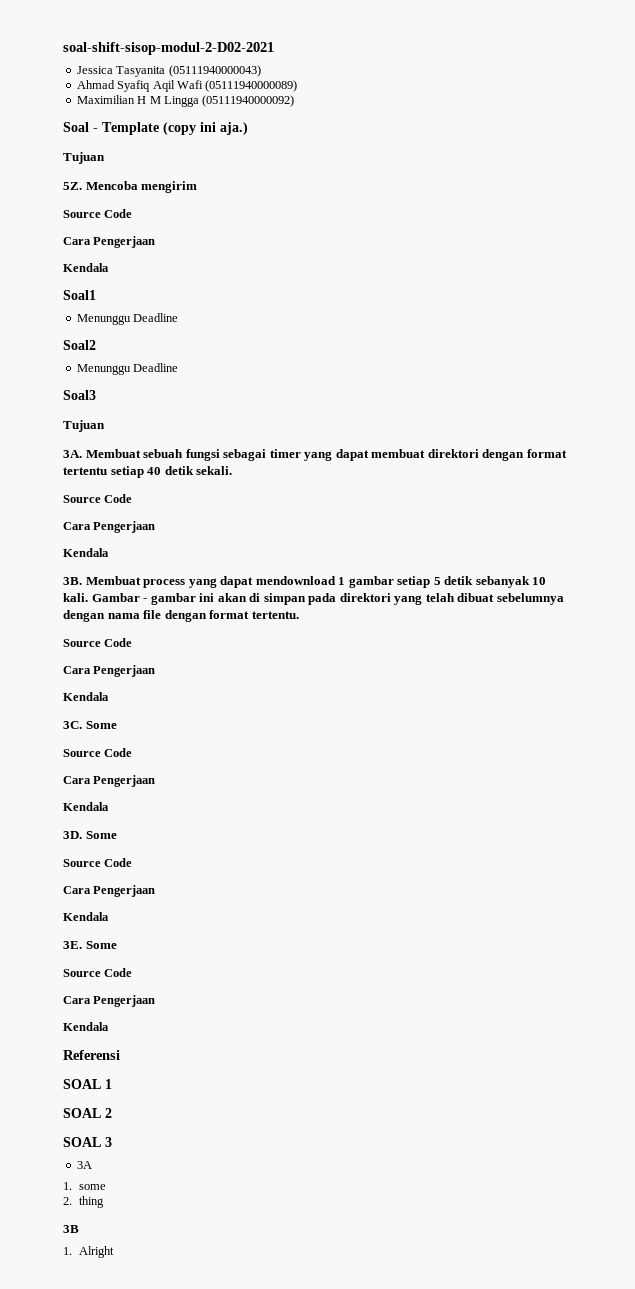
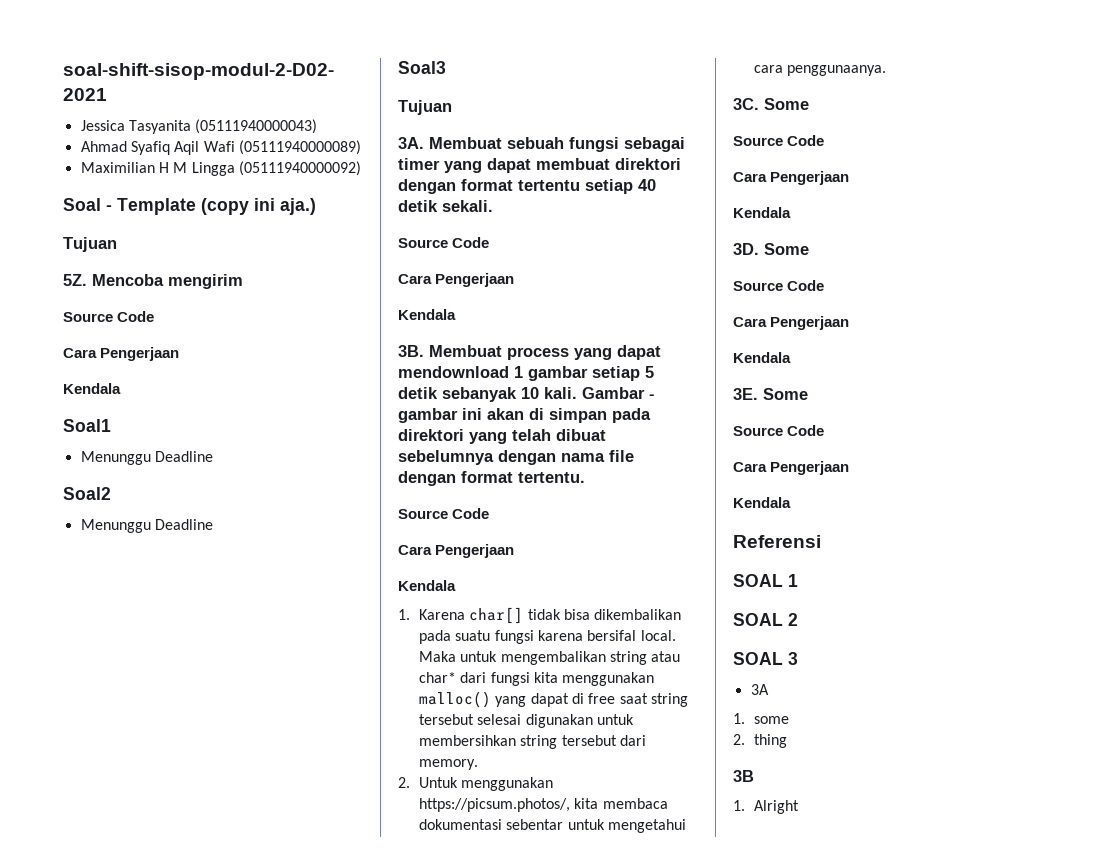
(109, 696) none -> [398,607,682,624] [418,630,676,644] [418,651,681,665] [418,672,655,686] [418,691,688,708] [418,714,634,728] [418,735,646,749] [418,759,478,770] [398,777,554,791] [418,798,668,812] [418,819,686,833] [753,65,887,76] // 1. Karena char[] tidak bisa dikembalikan pada suatu fungsi karena bersifal local. Maka untuk mengembalikan string atau char* dari fungsi kita menggunakan malloc() yang dapat di free saat string tersebut selesai digunakan untuk membersihkan string tersebut dari memory. // 2. Untuk menggunakan https://picsum.photos/, kita membaca dokumentasi sebentar untuk mengetahui cara penggunaanya.

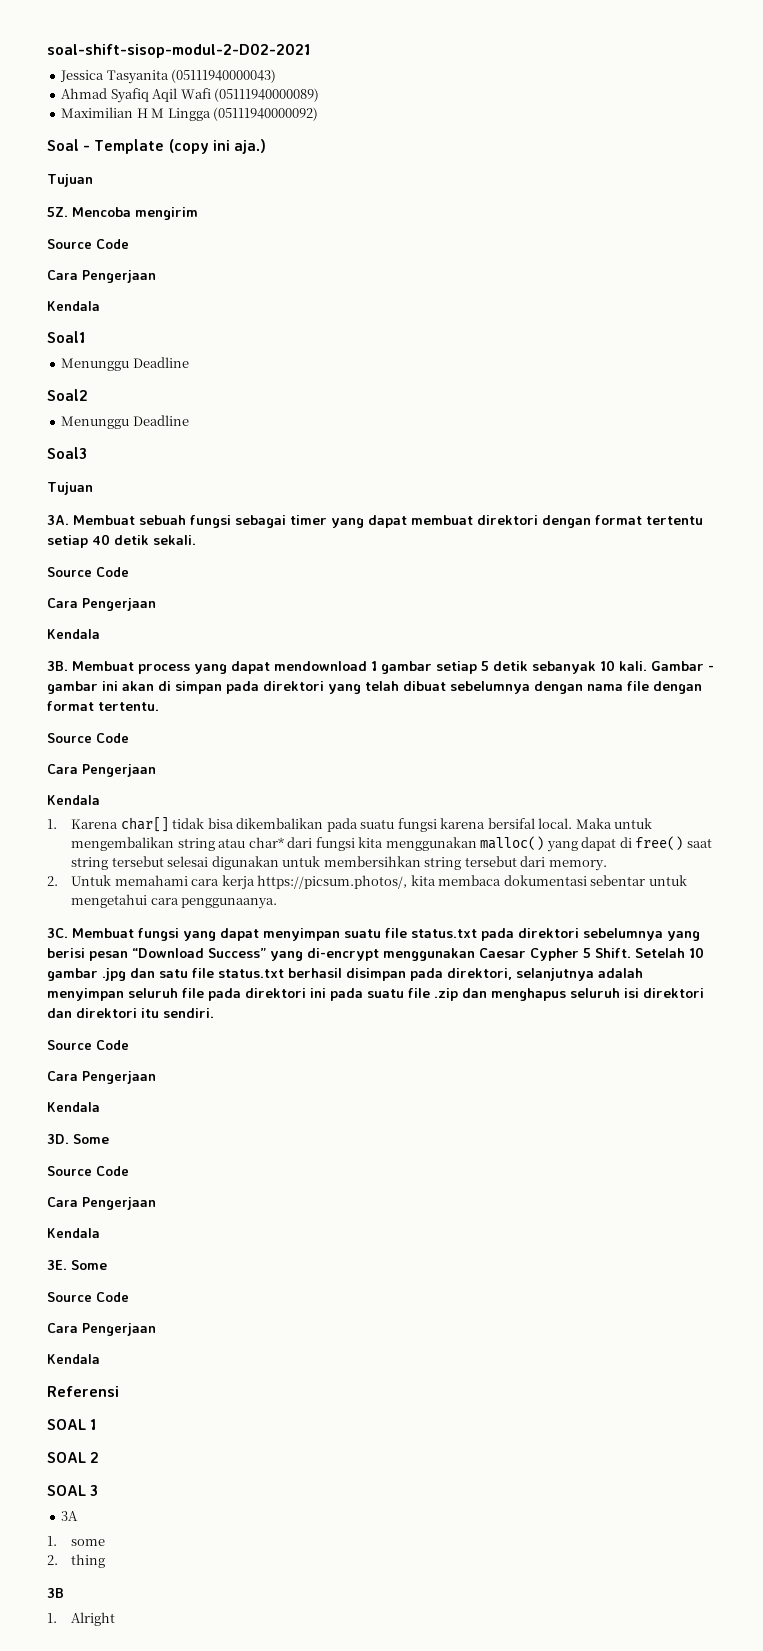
[588,693,616,704] free -> [635,836,684,850] free()
[461,777,554,791] menggunakan -> [114,875,255,890] memahami cara kerja
[764,98,809,110] Some -> [72,928,700,941] [47,947,704,961] [47,968,643,981] [47,988,704,1001] [47,1008,214,1018] Membuat fungsi yang dapat menyimpan suatu file status.txt pada direktori sebelumnya yang berisi pesan “Download Success” yang di-encrypt menggunakan Caesar Cypher 5 Shift. Setelah 10 gambar .jpg dan satu file status.txt berhasil disimpan pada direktori, selanjutnya adalah menyimpan seluruh file pada direktori ini pada suatu file .zip dan menghapus seluruh isi direktori dan direktori itu sendiri.

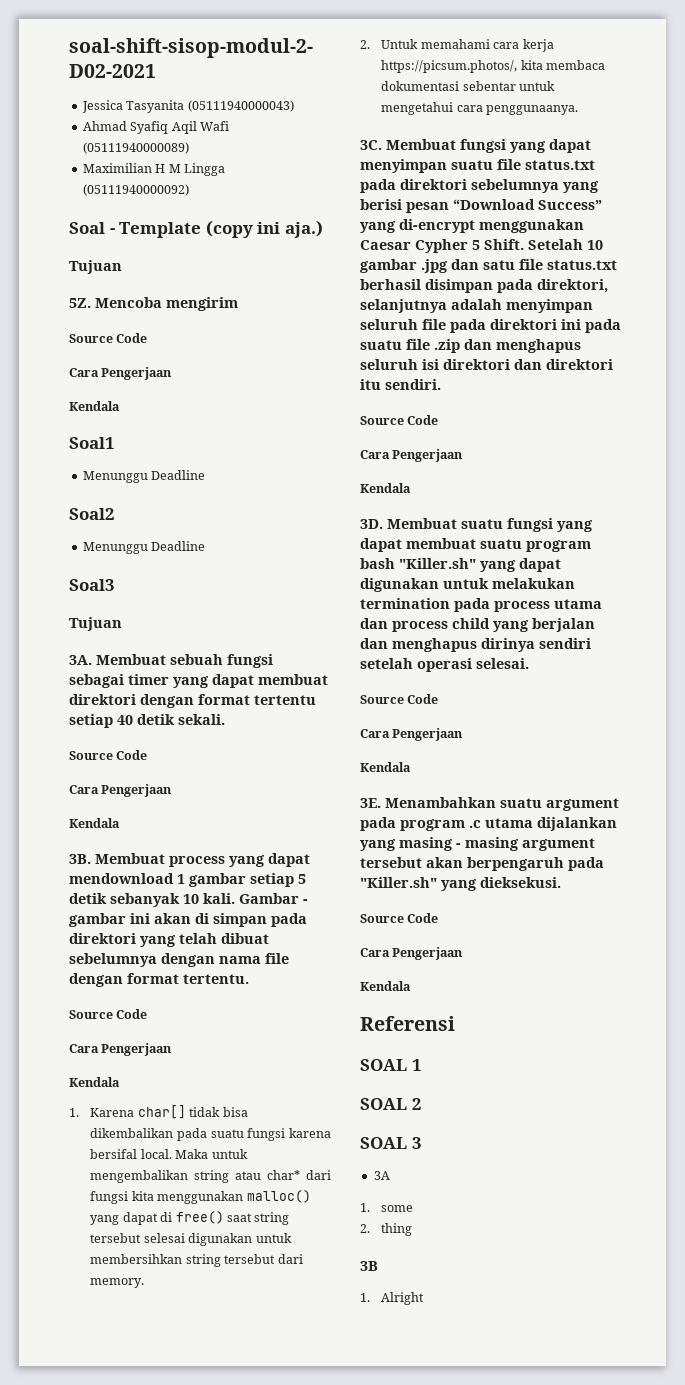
[73,1134,109,1144] Some -> [387,518,593,532] [360,538,591,552] [360,558,561,572] [360,578,575,592] [360,598,602,612] [360,618,595,632] [360,638,591,652] [360,658,529,672] Membuat suatu fungsi yang dapat membuat suatu program bash "Killer.sh" yang dapat digunakan untuk melakukan termination pada process utama dan process child yang berjalan dan menghapus dirinya sendiri setelah operasi selesai.
[71,1260,107,1270] Some -> [385,797,619,811] [360,817,617,831] [360,837,595,851] [360,857,604,871] [360,877,561,891] Menambahkan suatu argument pada program .c utama dijalankan yang masing - masing argument tersebut akan berpengaruh pada "Killer.sh" yang dieksekusi.

